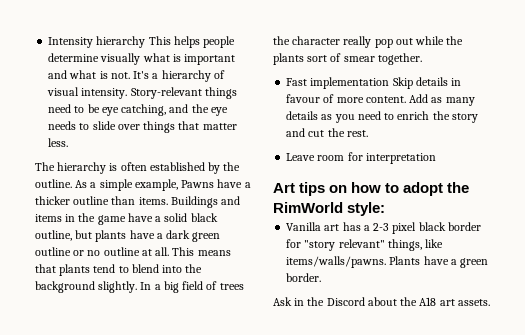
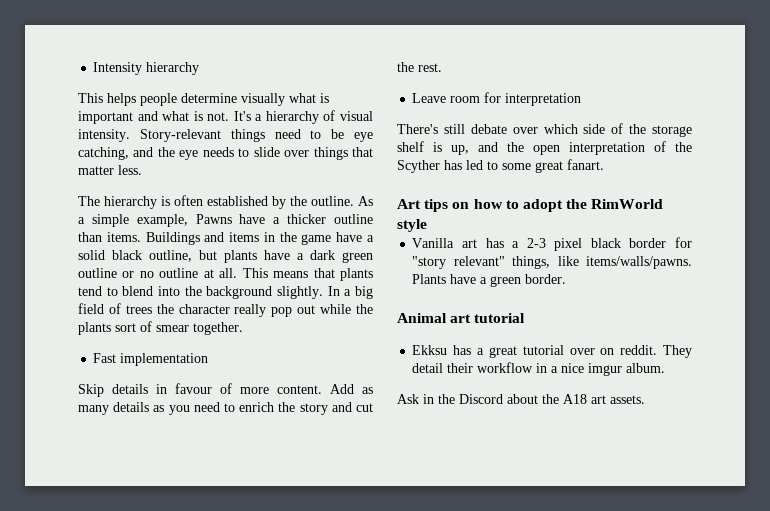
(146, 42) none -> (200, 68) //
(390, 83) none -> (209, 359) //
(436, 158) none -> [397,123,692,137] [397,141,692,155] [397,159,604,173] // There's still debate over which side of the storage shelf is up, and the open interpretation of the Scyther has led to some great fanart.
[347,202,386,216] style: -> [397,219,427,232] style
(322, 277) none -> [397,313,526,323] [412,345,692,358] [412,362,666,376] // Animal art tutorial // Ekksu has a great tutorial over on reddit. They detail their workflow in a nice imgur album.

